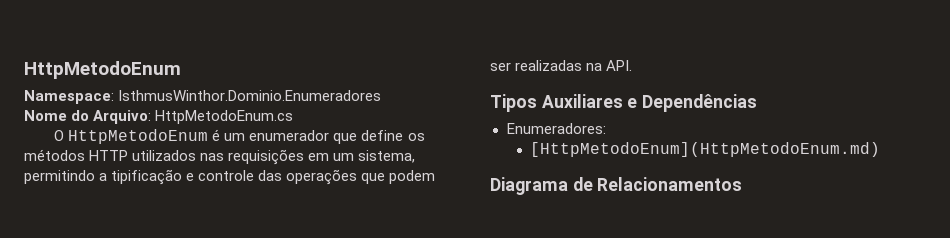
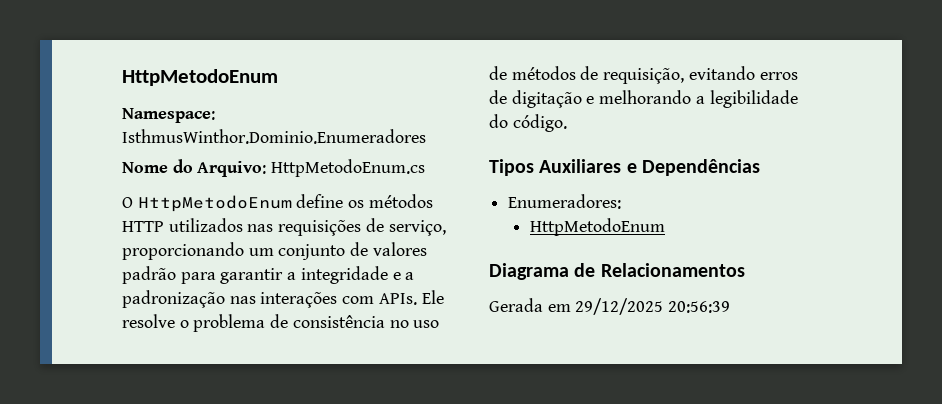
[212,129,358,144] é um enumerador que -> (292, 203) none
[308,150,416,163] [24,169,436,185] [490,60,633,71] em um sistema, permitindo a tipificação e controle das operações que podem ser realizadas na API. -> [365,218,446,236] [122,242,427,260] [122,266,415,284] [122,290,444,308] [122,314,440,332] [489,66,798,84] [489,90,798,108] [489,114,567,132] de serviço, proporcionando um conjunto de valores padrão para garantir a integridade e a padronização nas interações com APIs. Ele resolve o problema de consistência no uso de métodos de requisição, evitando erros de digitação e melhorando a legibilidade do código.
[530,142,881,157] [HttpMetodoEnum](HttpMetodoEnum.md) -> [529,218,665,236] HttpMetodoEnum
(743, 184) none -> [489,298,731,315] // Gerada em 29/12/2025 20:56:39

